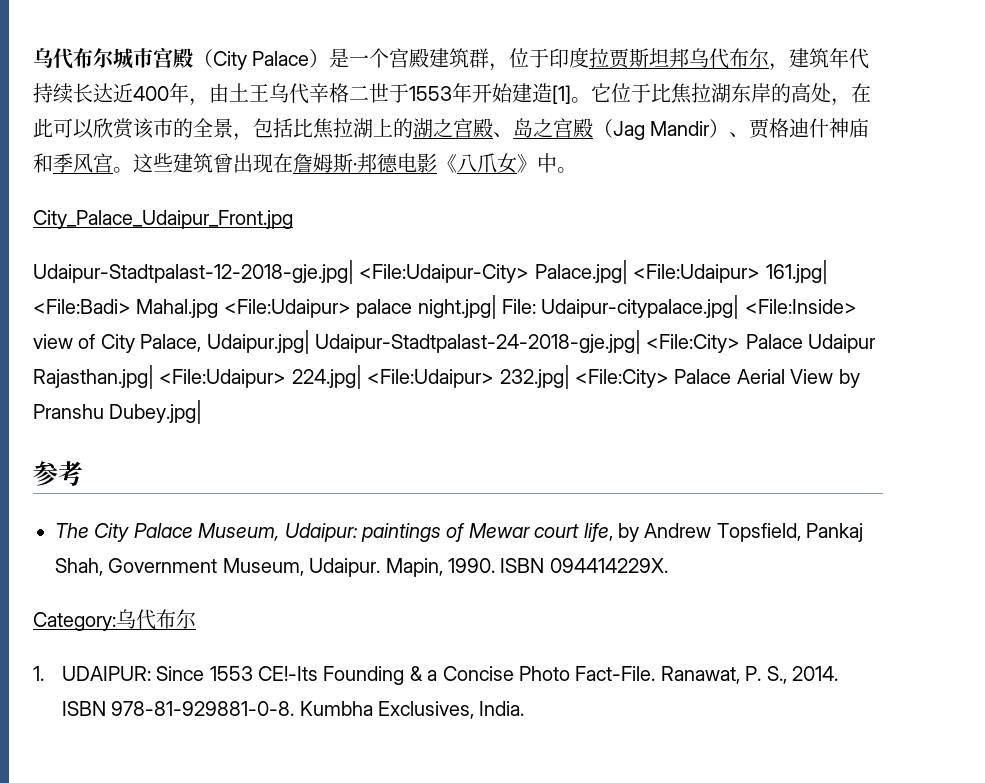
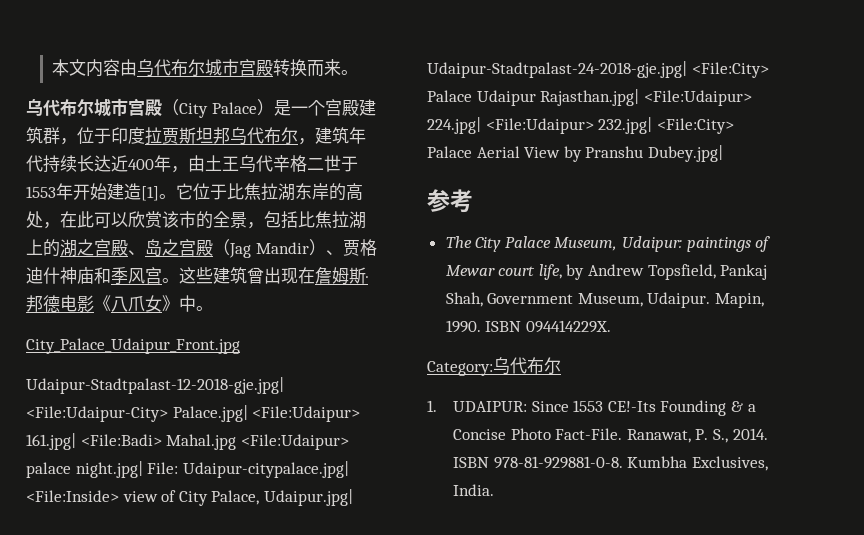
(33, 58) none -> [52,59,359,77] 本文内容由乌代布尔城市宫殿转换而来。 //

